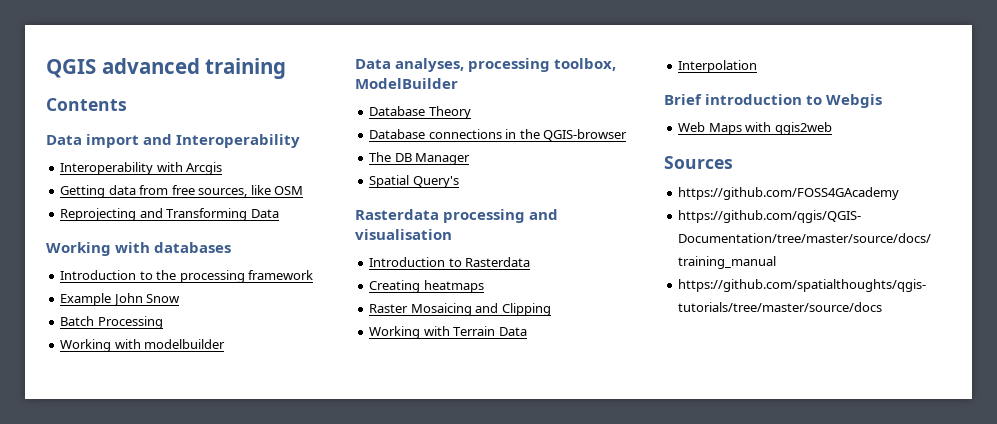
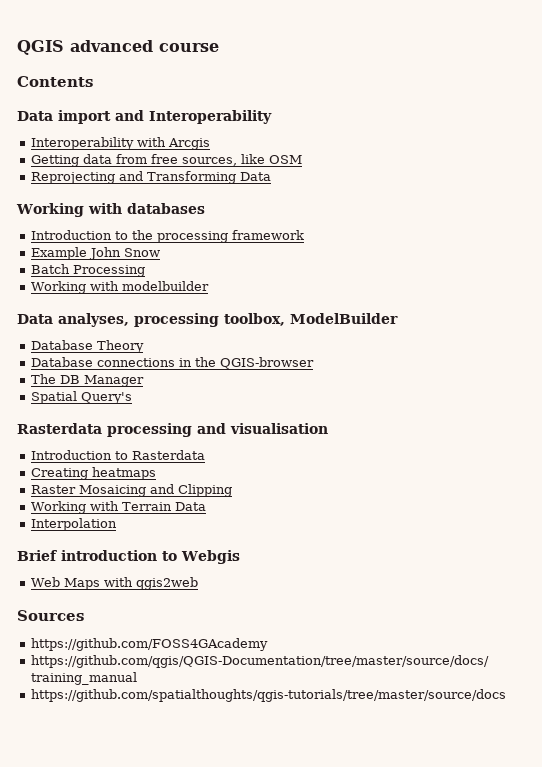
[205,58,287,79] training -> [159,43,219,52] course

